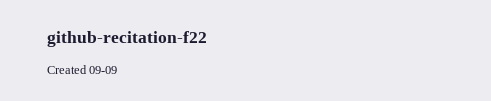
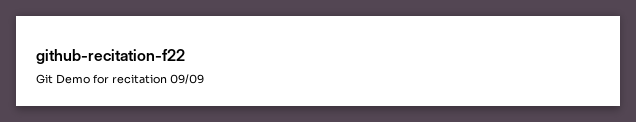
[47,65,118,74] Created 09-09 -> [36,74,204,84] Git Demo for recitation 09/09

